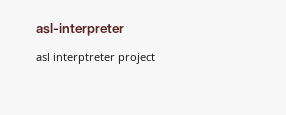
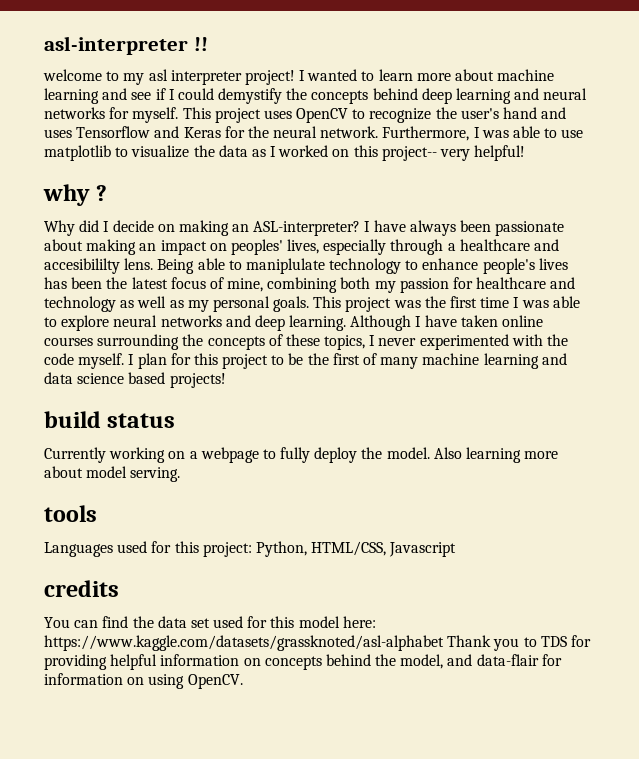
[36,53,155,64] // asl interptreter project -> [193,37,208,51] [43,69,555,85] [44,88,588,104] [44,107,567,123] [44,126,584,141] [44,145,526,161] [43,184,108,206] [44,220,565,236] [44,239,560,255] [44,258,568,274] [44,277,576,293] [44,296,580,312] [44,315,544,331] [44,334,569,350] [44,353,567,369] [44,372,226,388] [44,411,176,428] [44,447,559,463] [44,466,181,482] [44,505,97,522] [44,541,457,557] [44,580,119,597] [44,616,376,628] [44,635,591,651] [44,654,562,670] [44,673,243,689] !! // welcome to my asl interpreter project! I wanted to learn more about machine learning and see if I could demystify the concepts behind deep learning and neural networks for myself. This project uses OpenCV to recognize the user's hand and uses Tensorflow and Keras for the neural network. Furthermore, I was able to use matplotlib to visualize the data as I worked on this project-- very helpful! // why ? // Why did I decide on making an ASL-interpreter? I have always been passionate about making an impact on peoples' lives, especially through a healthcare and accesibililty lens. Being able to maniplulate technology to enhance people's lives has been the latest focus of mine, combining both my passion for healthcare and technology as well as my personal goals. This project was the first time I was able to explore neural networks and deep learning. Although I have taken online courses surrounding the concepts of these topics, I never experimented with the code myself. I plan for this project to be the first of many machine learning and data science based projects! // build status // Currently working on a webpage to fully deploy the model. Also learning more about model serving. // tools // Languages used for this project: Python, HTML/CSS, Javascript // credits // You can find the data set used for this model here: https://www.kaggle.com/datasets/grassknoted/asl-alphabet Thank you to TDS for providing helpful information on concepts behind the model, and data-flair for information on using OpenCV.

